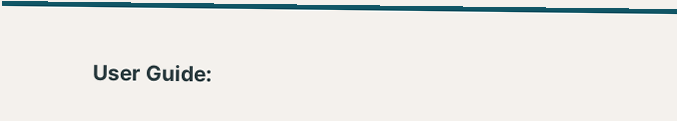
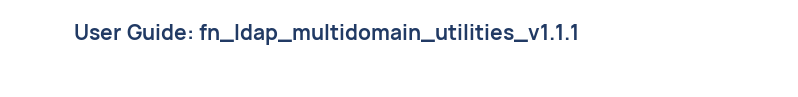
(212, 73) none -> [199,24,580,45] fn_ldap_multidomain_utilities_v1.1.1

